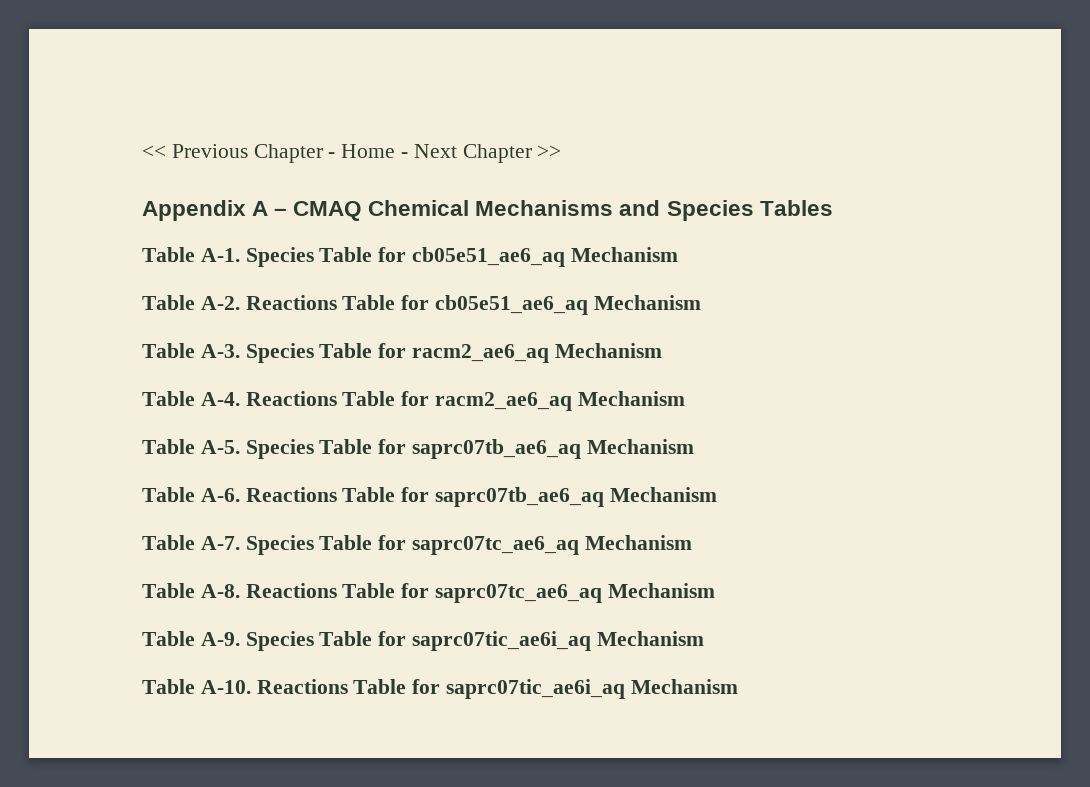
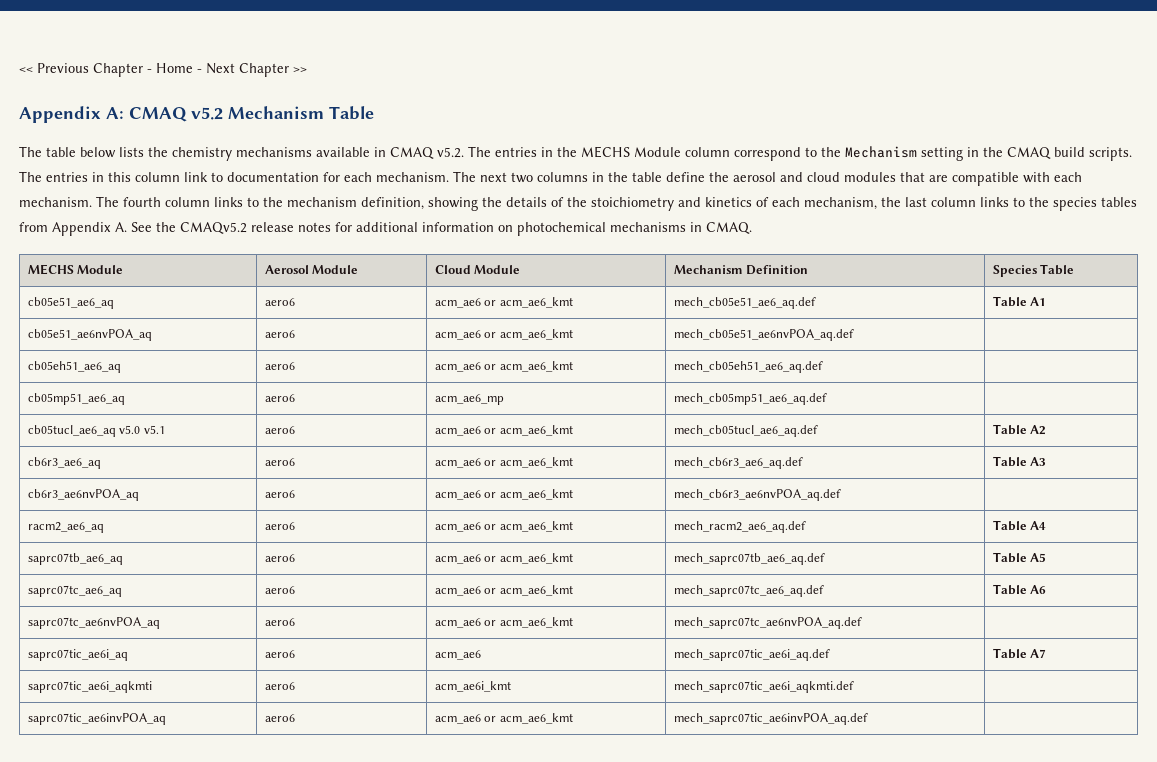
[252,200,833,221] [142,247,678,267] [142,295,701,315] [142,343,662,363] [142,391,685,411] [142,439,694,459] [142,487,717,507] [142,535,692,555] [142,583,715,603] [142,631,704,651] [142,679,738,699] A – CMAQ Chemical Mechanisms and Species Tables // Table A‑1. Species Table for cb05e51_ae6_aq Mechanism // Table A‑2. Reactions Table for cb05e51_ae6_aq Mechanism // Table A‑3. Species Table for racm2_ae6_aq Mechanism // Table A‑4. Reactions Table for racm2_ae6_aq Mechanism // Table A‑5. Species Table for saprc07tb_ae6_aq Mechanism // Table A‑6. Reactions Table for saprc07tb_ae6_aq Mechanism // Table A‑7. Species Table for saprc07tc_ae6_aq Mechanism // Table A‑8. Reactions Table for saprc07tc_ae6_aq Mechanism // Table A‑9. Species Table for saprc07tic_ae6i_aq Mechanism // Table A‑10. Reactions Table for saprc07tic_ae6i_aq Mechanism -> [106,106,374,122] [19,146,1132,161] [19,171,1082,186] [19,196,1137,211] [19,222,752,236] [27,264,124,275] [264,265,359,274] [434,265,521,274] [673,265,809,275] [992,264,1075,277] [27,297,114,309] [264,298,295,306] [434,297,573,308] [673,297,816,309] [992,296,1047,307] [27,329,152,341] [264,330,295,338] [434,329,573,340] [673,329,854,341] [27,361,121,373] [264,362,295,370] [434,361,573,372] [673,361,823,373] [27,393,125,405] [264,394,295,402] [434,394,504,405] [673,393,827,405] [27,425,165,437] [264,426,295,434] [434,425,573,436] [673,425,818,437] [992,424,1047,435] [27,457,101,469] [264,458,295,466] [434,457,573,468] [673,457,803,469] [992,456,1047,467] [27,489,139,501] [264,490,295,498] [434,489,573,500] [673,489,841,501] [27,522,104,533] [264,522,295,530] [434,521,573,532] [673,521,806,533] [992,520,1047,531] [27,553,123,565] [264,554,295,562] [434,553,573,564] [673,553,825,565] [992,552,1047,563] [27,585,122,597] [264,586,295,594] [434,585,573,596] [673,585,824,597] [992,584,1047,595] [27,617,160,629] [264,618,295,626] [434,617,573,628] [673,617,862,629] [27,649,128,661] [264,650,295,658] [434,650,481,660] [673,649,830,661] [992,648,1047,659] [27,681,152,693] [264,682,295,690] [434,681,511,692] [673,681,854,693] [27,713,166,725] [264,714,295,722] [434,713,573,724] [673,713,868,725] A: CMAQ v5.2 Mechanism Table // The table below lists the chemistry mechanisms available in CMAQ v5.2. The entries in the MECHS Module column correspond to the Mechanism setting in the CMAQ build scripts. The entries in this column link to documentation for each mechanism. The next two columns in the table define the aerosol and cloud modules that are compatible with each mechanism. The fourth column links to the mechanism definition, showing the details of the stoichiometry and kinetics of each mechanism, the last column links to the species tables from Appendix A. See the CMAQv5.2 release notes for additional information on photochemical mechanisms in CMAQ. // MECHS Module | Aerosol Module | Cloud Module | Mechanism Definition | Species Table // cb05e51_ae6_aq | aero6 | acm_ae6 or acm_ae6_kmt | mech_cb05e51_ae6_aq.def | Table A1 // cb05e51_ae6nvPOA_aq | aero6 | acm_ae6 or acm_ae6_kmt | mech_cb05e51_ae6nvPOA_aq.def | // cb05eh51_ae6_aq | aero6 | acm_ae6 or acm_ae6_kmt | mech_cb05eh51_ae6_aq.def | // cb05mp51_ae6_aq | aero6 | acm_ae6_mp | mech_cb05mp51_ae6_aq.def | // cb05tucl_ae6_aq v5.0 v5.1 | aero6 | acm_ae6 or acm_ae6_kmt | mech_cb05tucl_ae6_aq.def | Table A2 // cb6r3_ae6_aq | aero6 | acm_ae6 or acm_ae6_kmt | mech_cb6r3_ae6_aq.def | Table A3 // cb6r3_ae6nvPOA_aq | aero6 | acm_ae6 or acm_ae6_kmt | mech_cb6r3_ae6nvPOA_aq.def | // racm2_ae6_aq | aero6 | acm_ae6 or acm_ae6_kmt | mech_racm2_ae6_aq.def | Table A4 // saprc07tb_ae6_aq | aero6 | acm_ae6 or acm_ae6_kmt | mech_saprc07tb_ae6_aq.def | Table A5 // saprc07tc_ae6_aq | aero6 | acm_ae6 or acm_ae6_kmt | mech_saprc07tc_ae6_aq.def | Table A6 // saprc07tc_ae6nvPOA_aq | aero6 | acm_ae6 or acm_ae6_kmt | mech_saprc07tc_ae6nvPOA_aq.def | // saprc07tic_ae6i_aq | aero6 | acm_ae6 | mech_saprc07tic_ae6i_aq.def | Table A7 // saprc07tic_ae6i_aqkmti | aero6 | acm_ae6i_kmt | mech_saprc07tic_ae6i_aqkmti.def | // saprc07tic_ae6invPOA_aq | aero6 | acm_ae6 or acm_ae6_kmt | mech_saprc07tic_ae6invPOA_aq.def |

